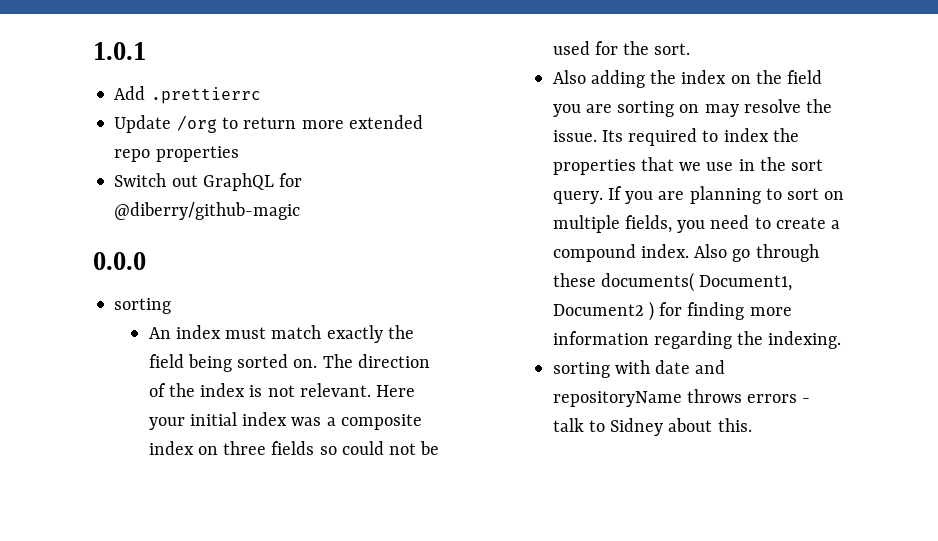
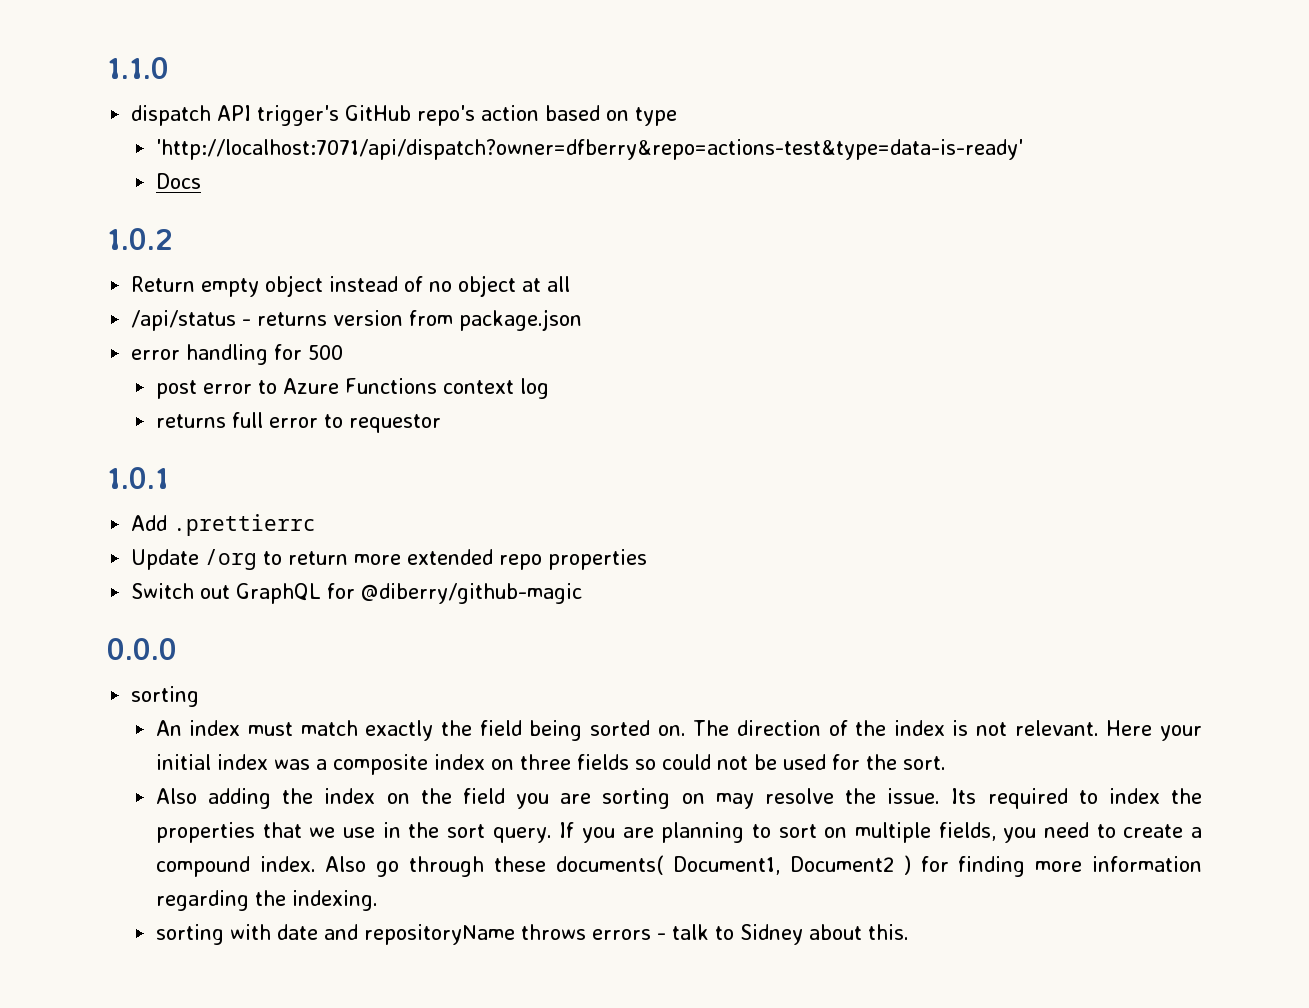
(93, 51) none -> [107,57,169,79] [131,105,678,126] [155,139,1023,160] [155,173,201,189] [107,228,173,250] [131,275,571,297] [131,309,583,331] [131,344,344,365] [155,378,549,399] [155,412,441,433] 1.1.0 // dispatch API trigger's GitHub repo's action based on type // 'http://localhost:7071/api/dispatch?owner=dfberry&repo=actions-test&type=data-is-ready' // Docs // 1.0.2 // Return empty object instead of no object at all // /api/status - returns version from package.json // error handling for 500 // post error to Azure Functions context log // returns full error to requestor //

